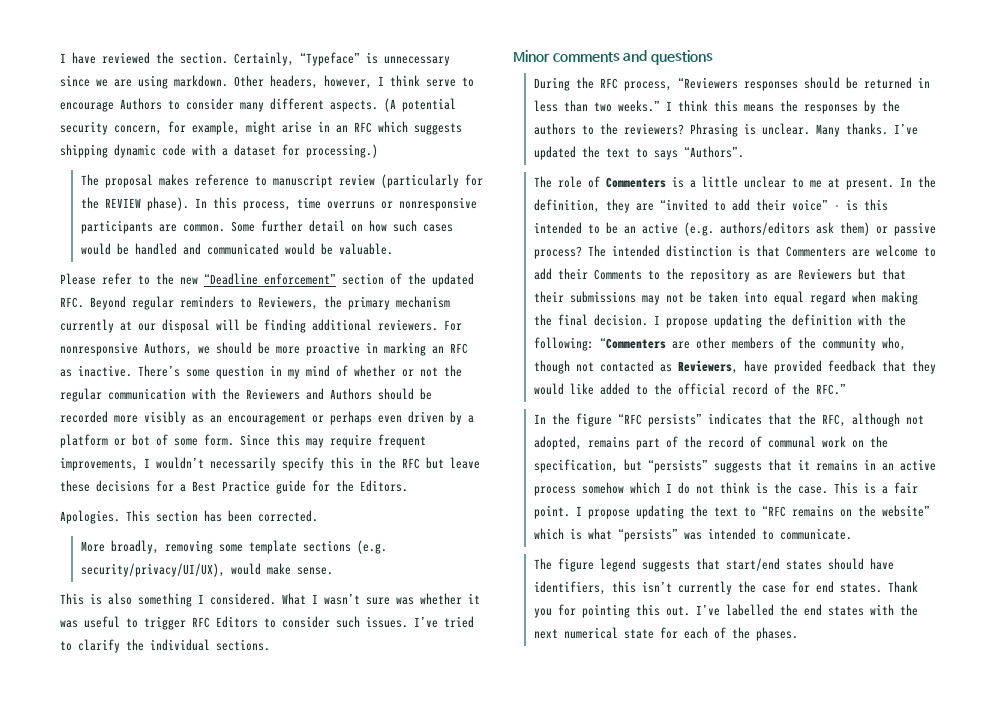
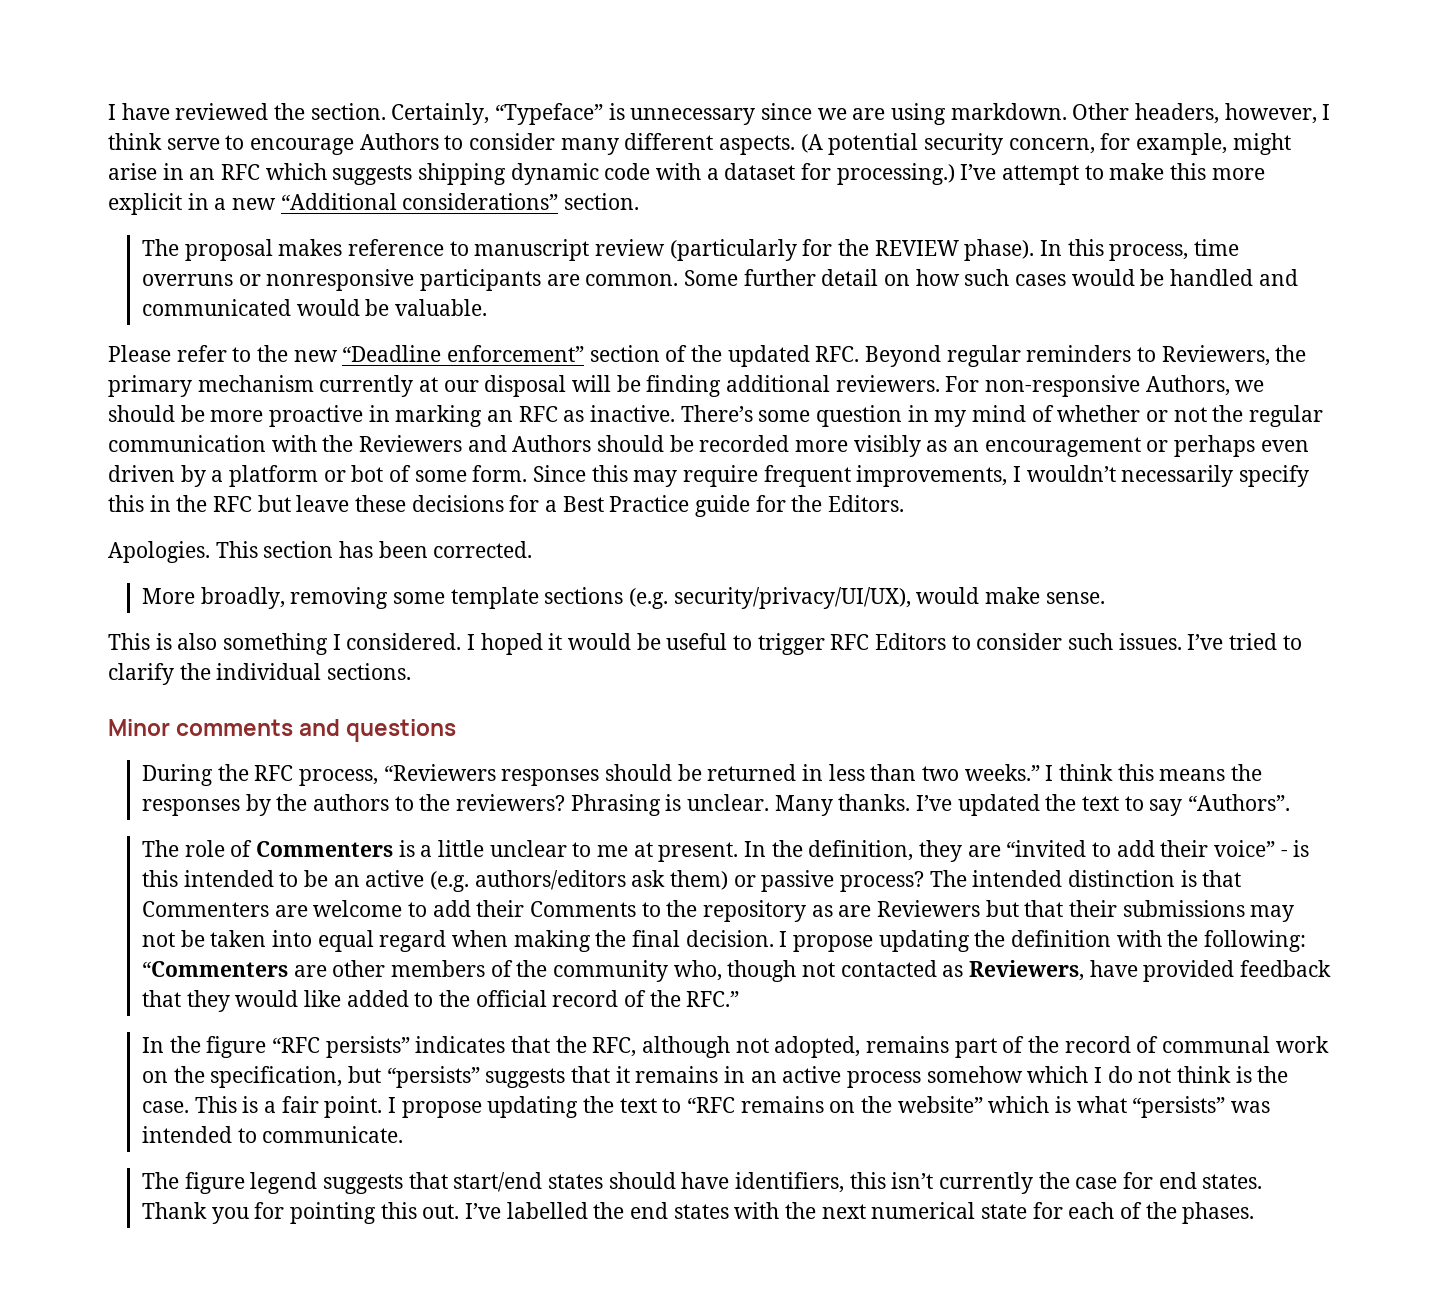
(378, 151) none -> [960,163,1265,185] [108,193,640,215] I’ve attempt to make this more explicit in a new “Additional considerations” section.
[60,342,138,356] nonresponsive -> [985,375,1141,397] non-responsive
[282,593,480,605] [60,620,78,628] What I wasn’t sure was whether it was -> [467,633,661,655] I hoped it would be
[653,150,678,160] says -> [1149,799,1183,816] say

